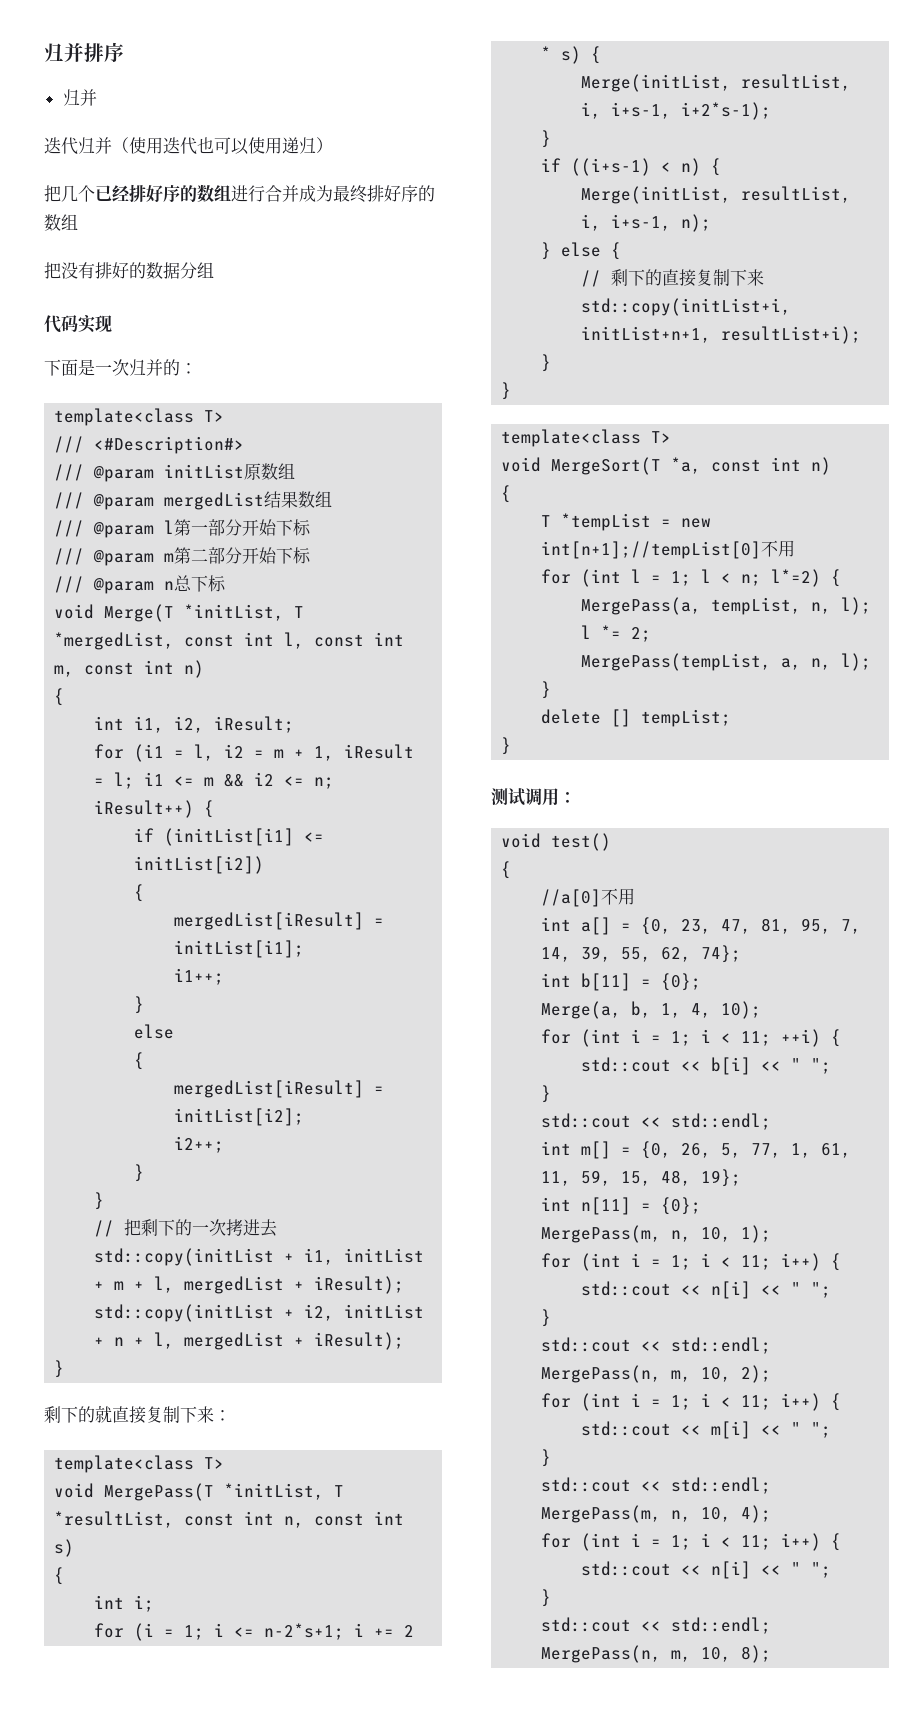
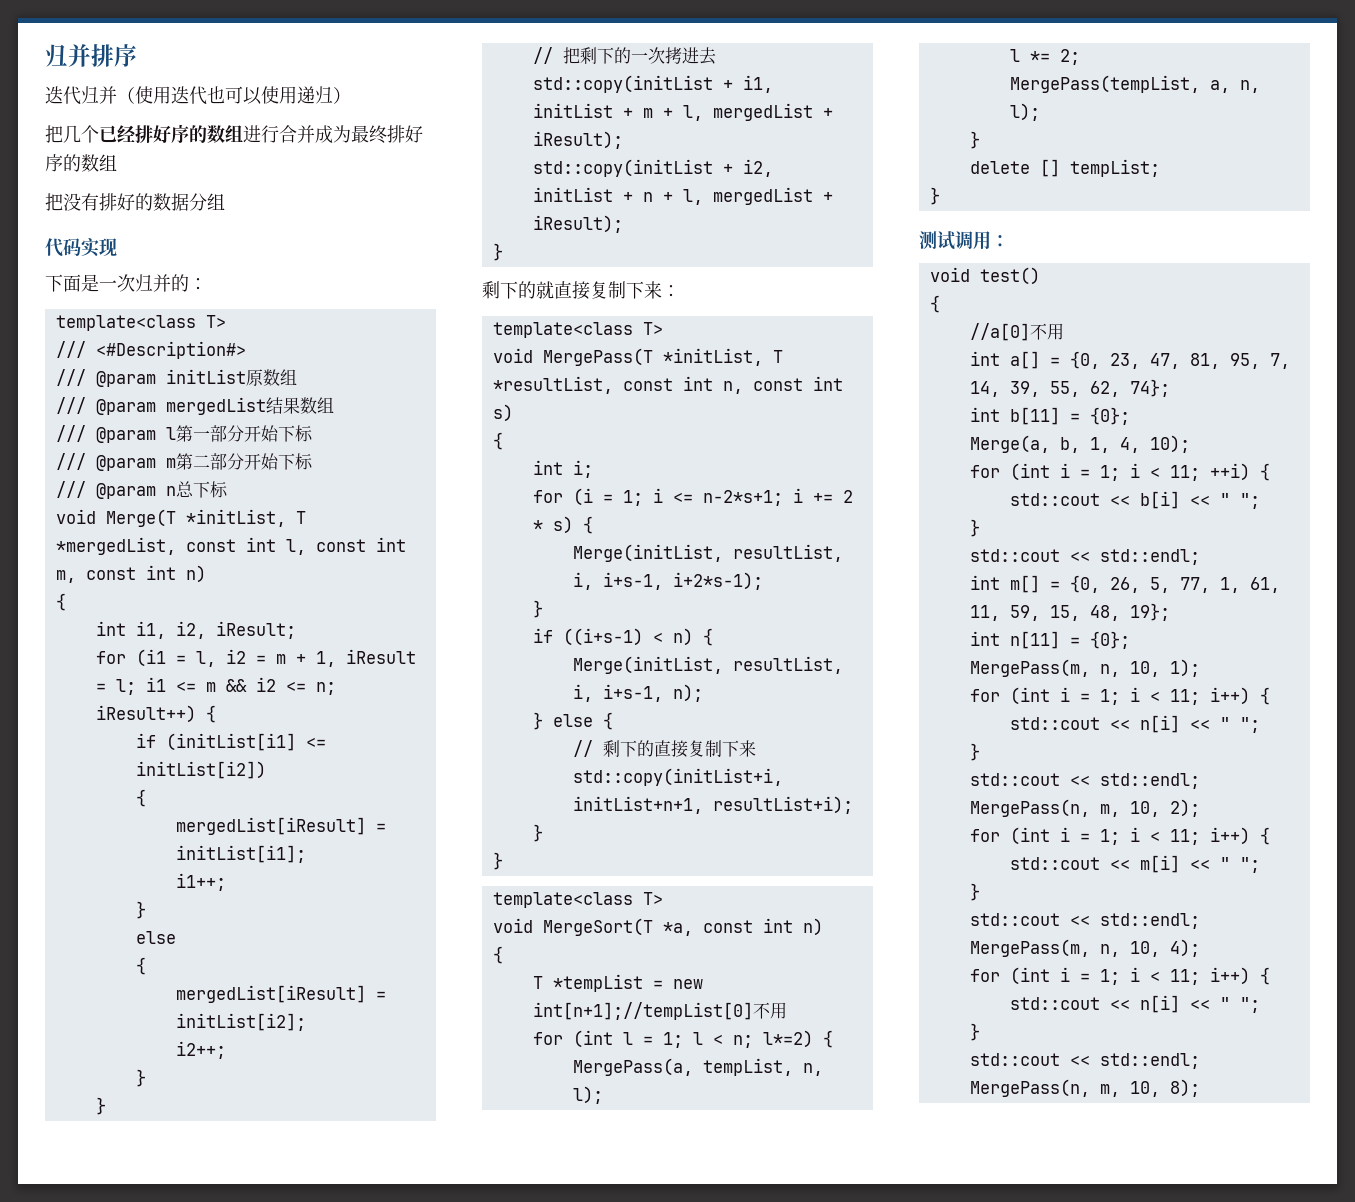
[62,89,97,106] // 归并 -> (137, 55) none

